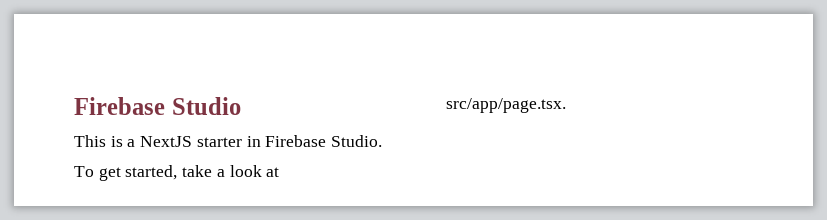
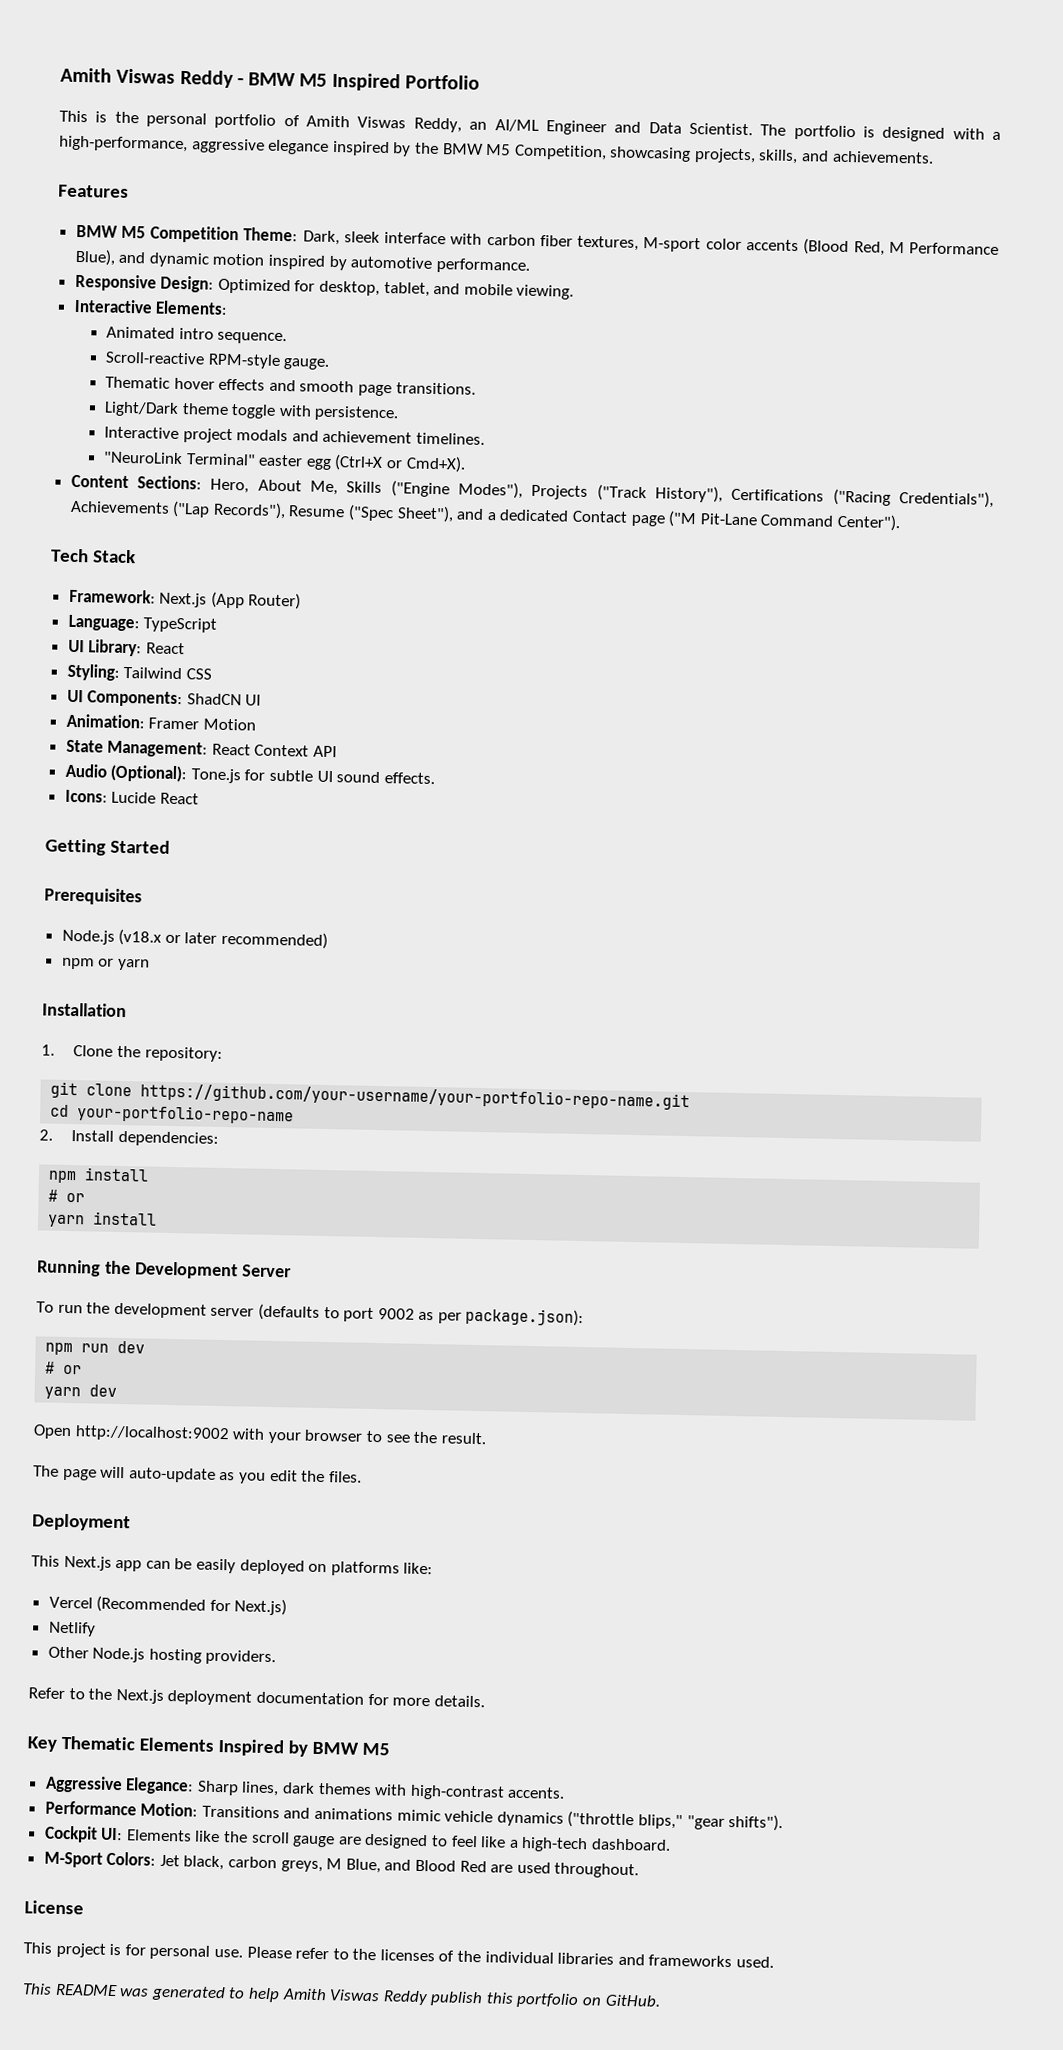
[74,97,241,115] [74,135,383,147] [74,165,280,181] [446,98,566,113] Firebase Studio // This is a NextJS starter in Firebase Studio. // To get started, take a look at src/app/page.tsx. -> [60,67,480,92] [59,110,1002,142] [59,135,934,165] [58,184,129,198] [75,224,999,256] [74,248,530,274] [74,273,575,300] [73,298,229,315] [106,326,288,345] [105,351,330,370] [105,376,476,397] [104,401,400,422] [104,426,486,445] [103,451,466,473] [70,474,994,508] [69,500,901,532] [50,548,136,564] [68,588,302,610] [67,614,218,633] [67,639,185,657] [66,663,212,681] [66,689,262,708] [65,713,256,731] [65,739,338,758] [64,763,435,785] [64,789,199,805] [45,838,170,856] [44,887,142,906] [61,928,329,950] [61,957,150,971] [42,1002,127,1018] [41,1044,223,1062] [50,1081,691,1111] [50,1104,295,1125] [39,1129,219,1147] [48,1167,150,1184] [48,1189,86,1203] [47,1211,158,1228] [37,1259,292,1280] [36,1301,585,1327] [45,1340,146,1356] [45,1361,83,1375] [44,1384,118,1400] [33,1424,487,1445] [33,1465,362,1484] [32,1513,131,1532] [31,1555,434,1577] [48,1595,288,1616] [47,1621,96,1637] [47,1646,277,1666] [28,1687,485,1708] [27,1735,390,1757] [44,1775,566,1801] [44,1800,784,1832] [43,1825,671,1853] [43,1851,640,1879] [24,1900,84,1915] [23,1942,775,1968] [22,1983,661,2009] Amith Viswas Reddy - BMW M5 Inspired Portfolio // This is the personal portfolio of Amith Viswas Reddy, an AI/ML Engineer and Data Scientist. The portfolio is designed with a high-performance, aggressive elegance inspired by the BMW M5 Competition, showcasing projects, skills, and achievements. // Features // BMW M5 Competition Theme: Dark, sleek interface with carbon fiber textures, M-sport color accents (Blood Red, M Performance Blue), and dynamic motion inspired by automotive performance. // Responsive Design: Optimized for desktop, tablet, and mobile viewing. // Interactive Elements: // Animated intro sequence. // Scroll-reactive RPM-style gauge. // Thematic hover effects and smooth page transitions. // Light/Dark theme toggle with persistence. // Interactive project modals and achievement timelines. // "NeuroLink Terminal" easter egg (Ctrl+X or Cmd+X). // Content Sections: Hero, About Me, Skills ("Engine Modes"), Projects ("Track History"), Certifications ("Racing Credentials"), Achievements ("Lap Records"), Resume ("Spec Sheet"), and a dedicated Contact page ("M Pit-Lane Command Center"). // Tech Stack // Framework: Next.js (App Router) // Language: TypeScript // UI Library: React // Styling: Tailwind CSS // UI Components: ShadCN UI // Animation: Framer Motion // State Management: React Context API // Audio (Optional): Tone.js for subtle UI sound effects. // Icons: Lucide React // Getting Started // Prerequisites // Node.js (v18.x or later recommended) // npm or yarn // Installation // 1. Clone the repository: // git clone https://github.com/your-username/your-portfolio-repo-name.git // cd your-portfolio-repo-name // 2. Install dependencies: // npm install // # or // yarn install // Running the Development Server // To run the development server (defaults to port 9002 as per package.json): // npm run dev // # or // yarn dev // Open http://localhost:9002 with your browser to see the result. // The page will auto-update as you edit the files. // Deployment // This Next.js app can be easily deployed on platforms like: // Vercel (Recommended for Next.js) // Netlify // Other Node.js hosting providers. // Refer to the Next.js deployment documentation for more details. // Key Thematic Elements Inspired by BMW M5 // Aggressive Elegance: Sharp lines, dark themes with high-contrast accents. // Performance Motion: Transitions and animations mimic vehicle dynamics ("throttle blips," "gear shifts"). // Cockpit UI: Elements like the scroll gauge are designed to feel like a high-tech dashboard. // M-Sport Colors: Jet black, carbon greys, M Blue, and Blood Red are used throughout. // License // This project is for personal use. Please refer to the licenses of the individual libraries and frameworks used. // This README was generated to help Amith Viswas Reddy publish this portfolio on GitHub.

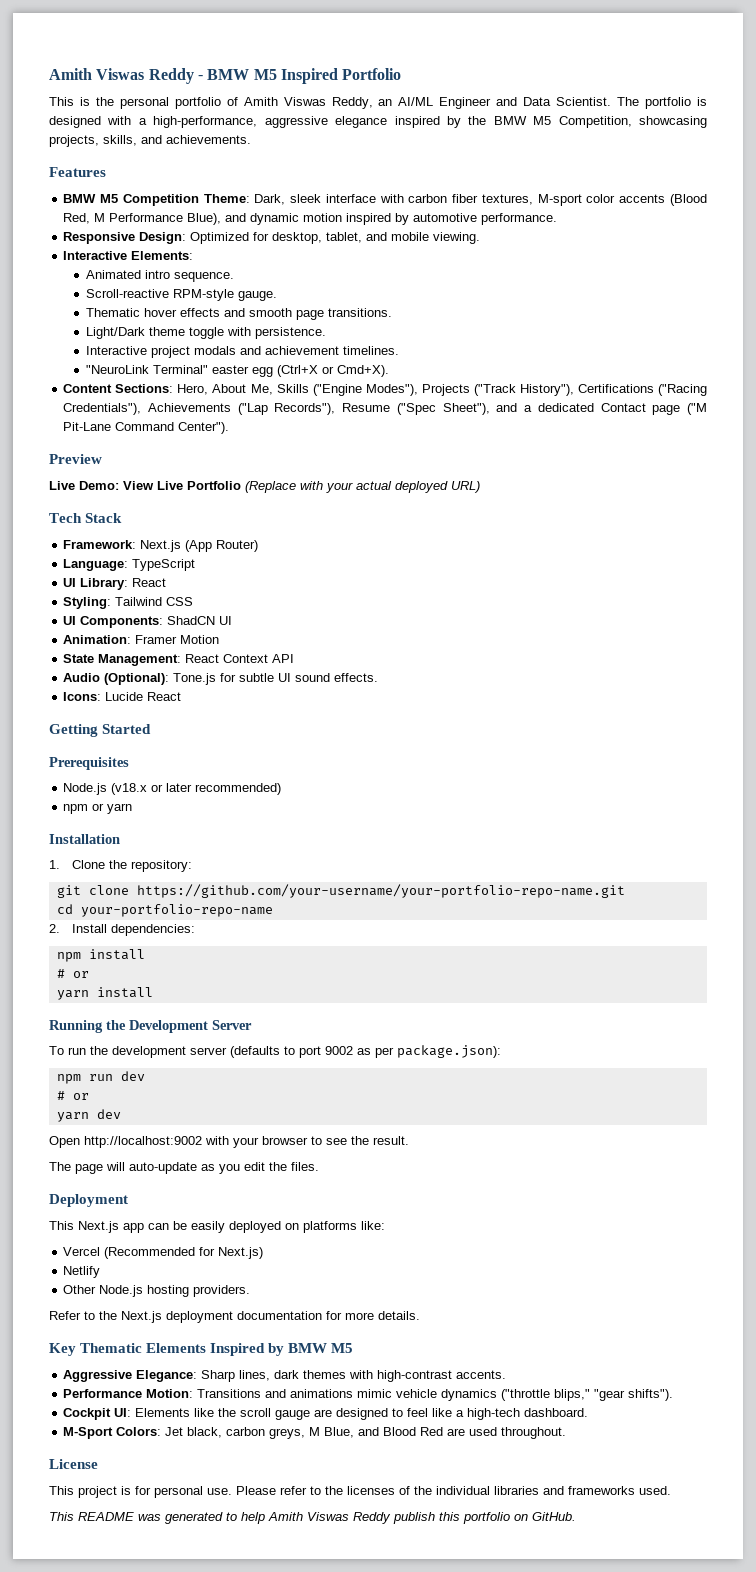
(901, 522) none -> [49,454,102,464] [49,481,480,493] // Preview // Live Demo: View Live Portfolio (Replace with your actual deployed URL)

